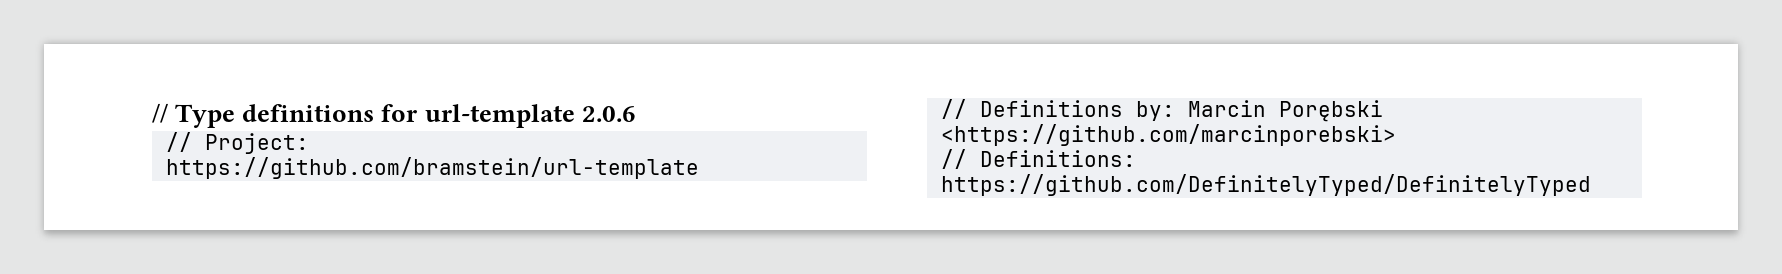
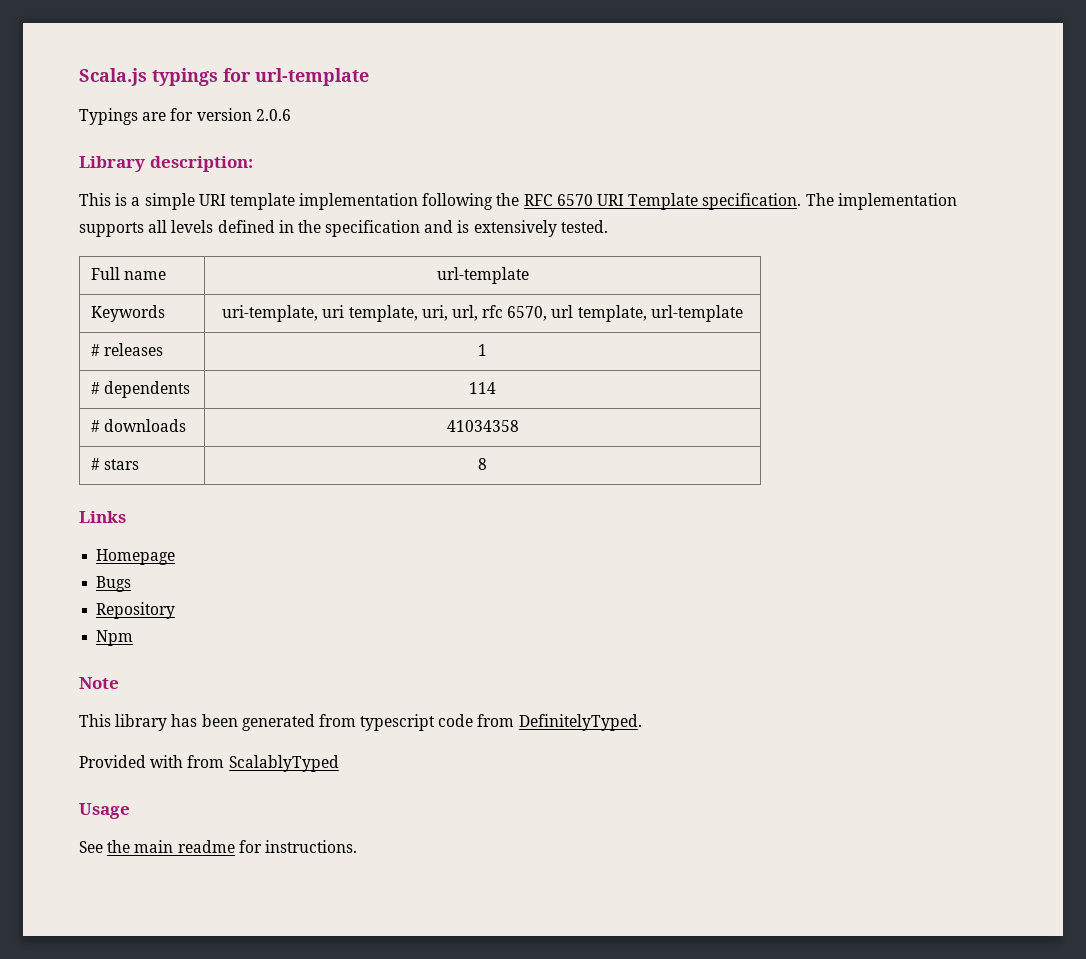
[152,103,375,128] // Type definitions -> [79,68,218,86] Scala.js typings
[581,106,636,122] [165,132,309,154] [165,157,699,179] [940,99,1383,122] [940,124,1396,146] [940,149,1136,169] [940,174,1591,196] 2.0.6 // // Project: https://github.com/bramstein/url-template // // Definitions by: Marcin Porębski <https://github.com/marcinporebski> // // Definitions: https://github.com/DefinitelyTyped/DefinitelyTyped -> [79,108,291,125] [79,156,253,172] [79,193,957,210] [79,220,608,237] [90,267,167,280] [436,267,529,284] [90,305,165,322] [222,305,743,322] [90,343,164,356] [478,344,487,356] [90,381,191,398] [469,382,496,394] [90,419,187,432] [446,420,519,432] [90,458,140,470] [478,458,487,470] [79,511,126,523] [96,549,176,565] [96,576,132,592] [96,602,176,619] [96,630,134,646] [79,677,119,689] [79,714,642,731] [79,755,339,772] [79,803,130,819] [79,840,357,853] // Typings are for version 2.0.6 // Library description: // This is a simple URI template implementation following the RFC 6570 URI Template specification. The implementation supports all levels defined in the specification and is extensively tested. // Full name | url-template // Keywords | uri-template, uri template, uri, url, rfc 6570, url template, url-template // # releases | 1 // # dependents | 114 // # downloads | 41034358 // # stars | 8 // Links // Homepage // Bugs // Repository // Npm // Note // This library has been generated from typescript code from DefinitelyTyped. // Provided with from ScalablyTyped // Usage // See the main readme for instructions.

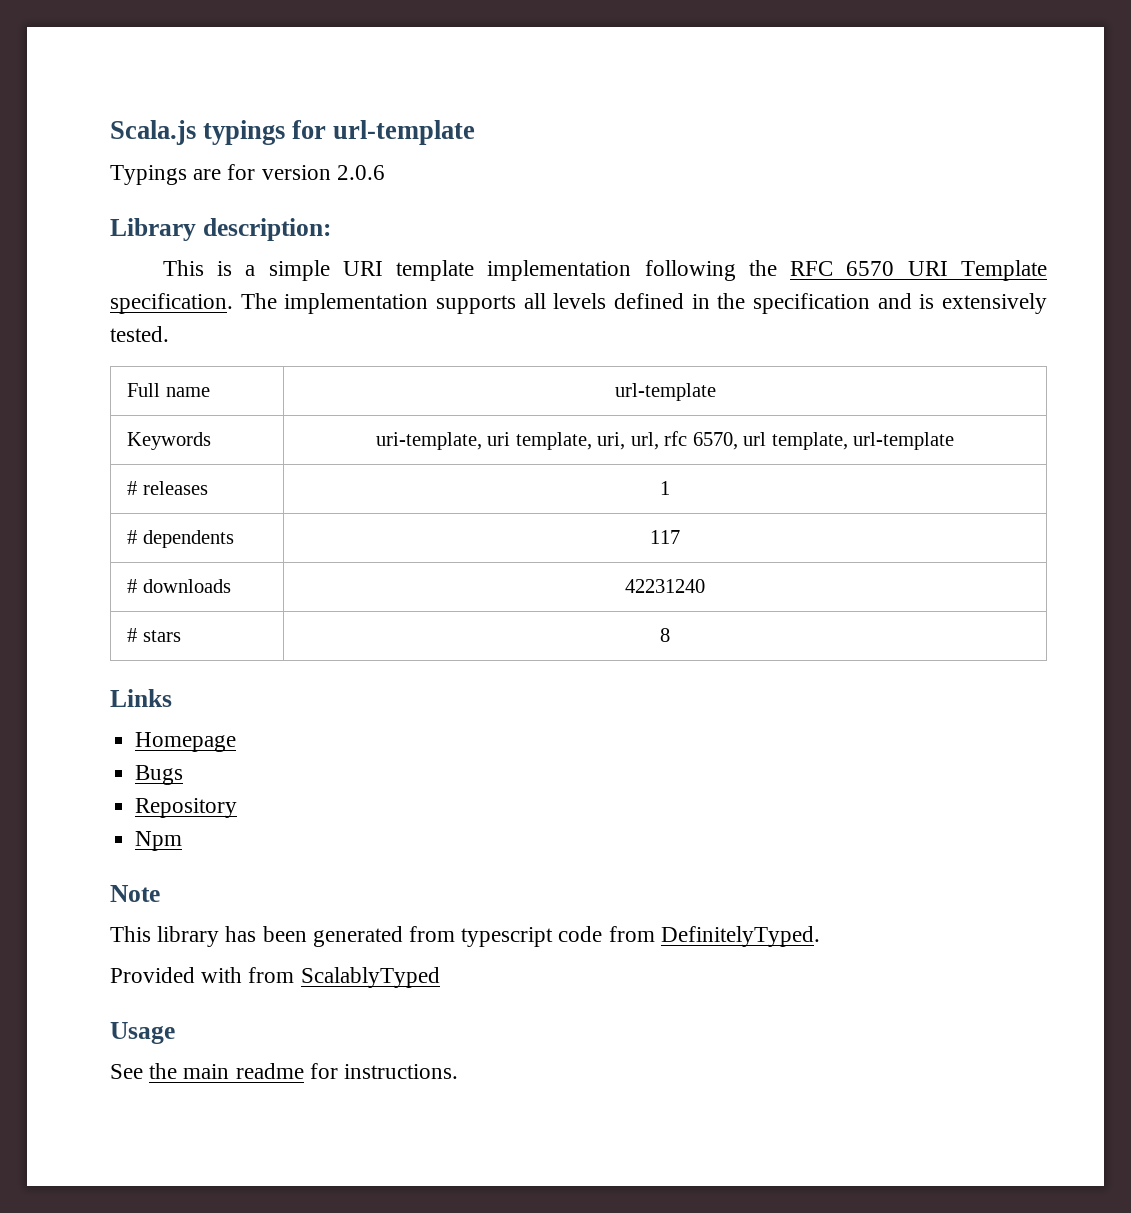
[469,382,496,394] 114 -> [650,530,680,544] 117
[446,420,519,432] 41034358 -> [625,579,705,593] 42231240

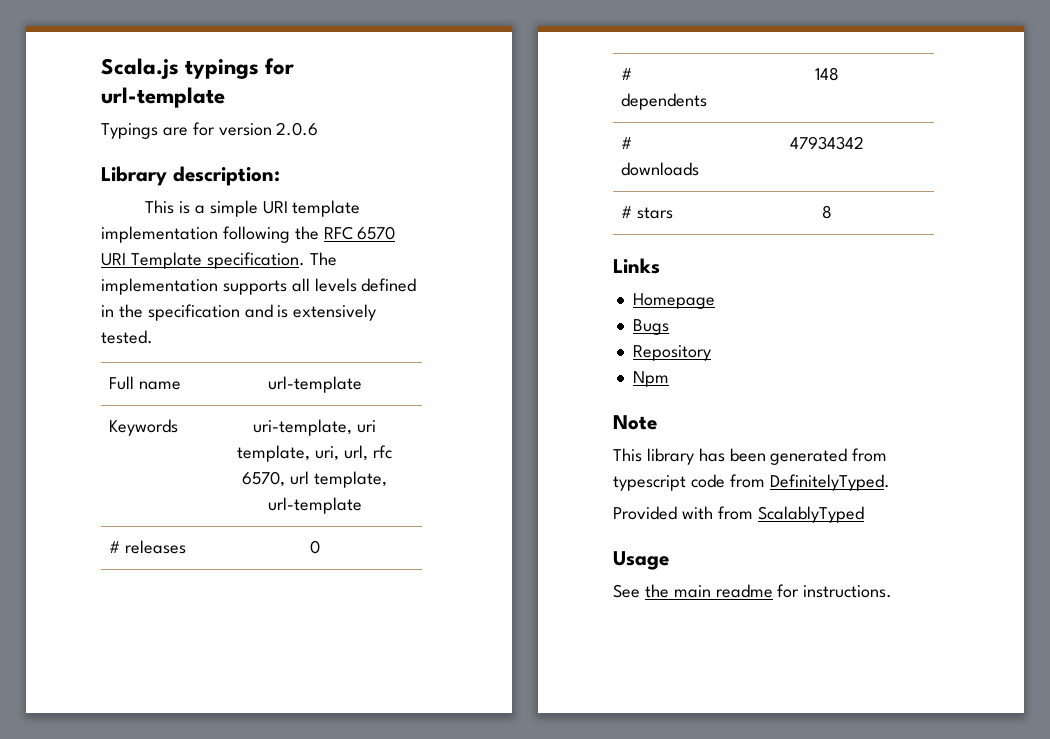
[660,481,670,495] 1 -> [309,540,320,554] 0
[650,530,680,544] 117 -> [814,67,839,81] 148
[625,579,705,593] 42231240 -> [789,136,864,150] 47934342

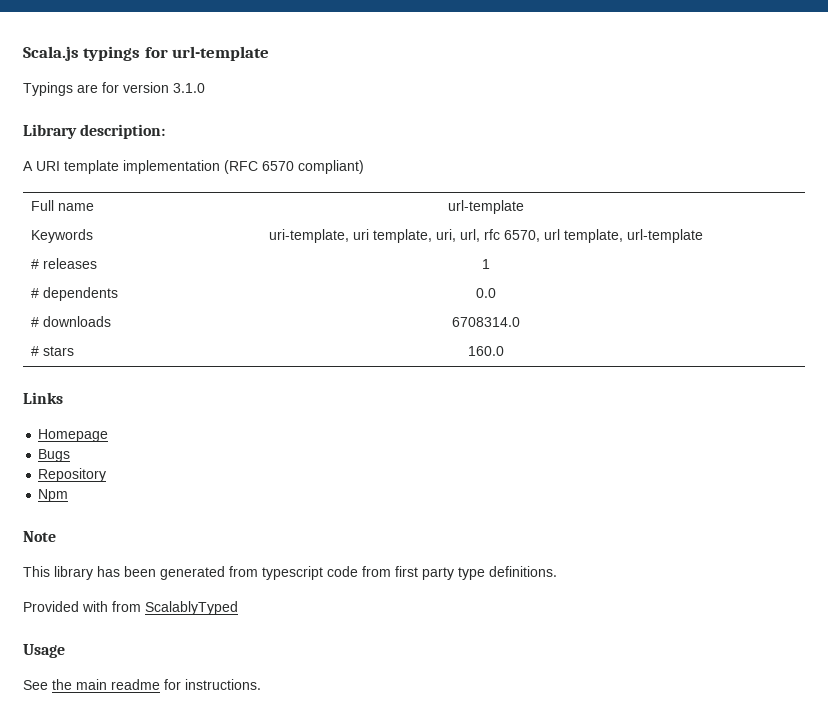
[276,122,319,136] 2.0.6 -> [173,83,205,93] 3.1.0
[145,200,361,217] [101,226,396,243] [101,252,337,269] [101,278,417,295] [101,304,377,321] [101,330,153,344] This is a simple URI template implementation following the RFC 6570 URI Template specification. The implementation supports all levels defined in the specification and is extensively tested. -> [23,160,364,174] A URI template implementation (RFC 6570 compliant)
[309,540,320,554] 0 -> [482,259,490,269] 1
[814,67,839,81] 148 -> [476,288,496,298] 0.0
[789,136,864,150] 47934342 -> [452,317,520,327] 6708314.0
[821,205,832,219] 8 -> [468,346,504,356] 160.0
[769,474,890,491] DefinitelyTyped. -> [395,566,557,580] first party type definitions.

